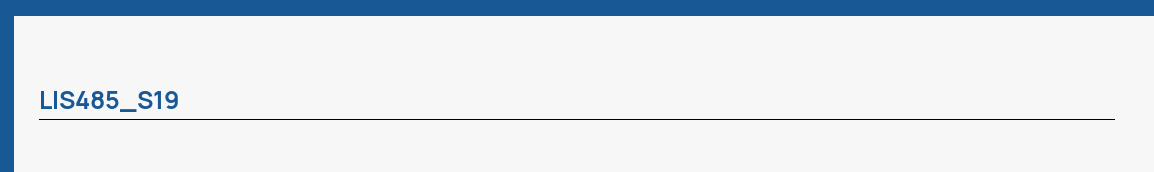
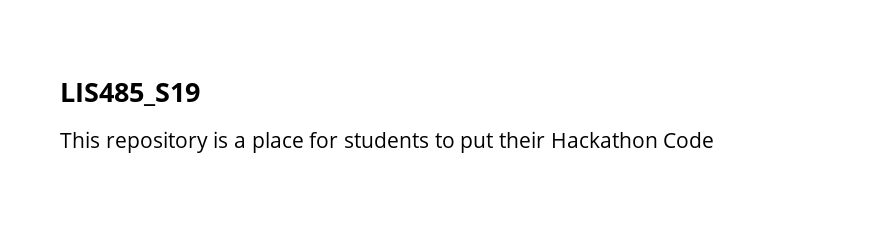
(180, 101) none -> [60,131,715,153] // This repository is a place for students to put their Hackathon Code

